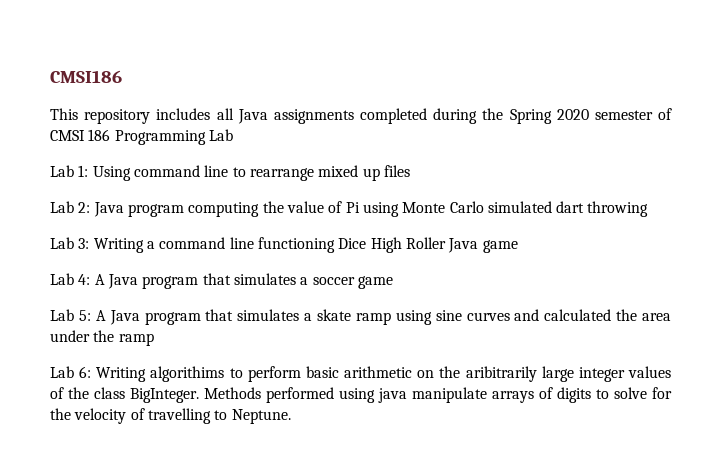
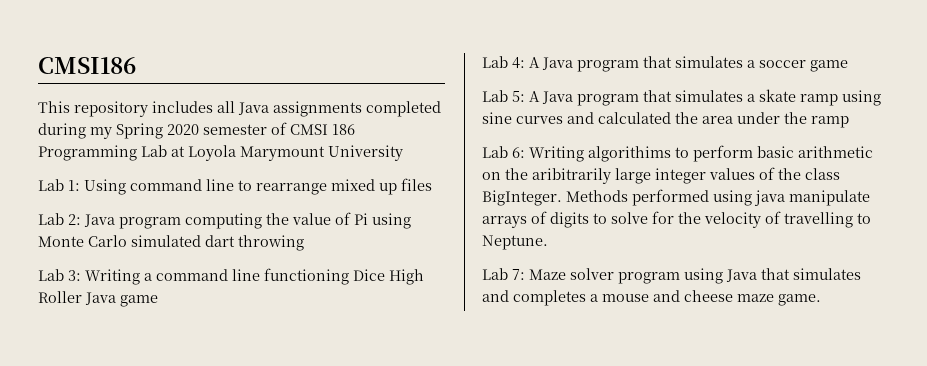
[482,108,504,120] the -> [90,127,112,139] my
(233, 135) none -> [171,145,403,161] at Loyola Marymount University
(291, 416) none -> [482,268,861,284] [482,290,821,306] // Lab 7: Maze solver program using Java that simulates and completes a mouse and cheese maze game.

